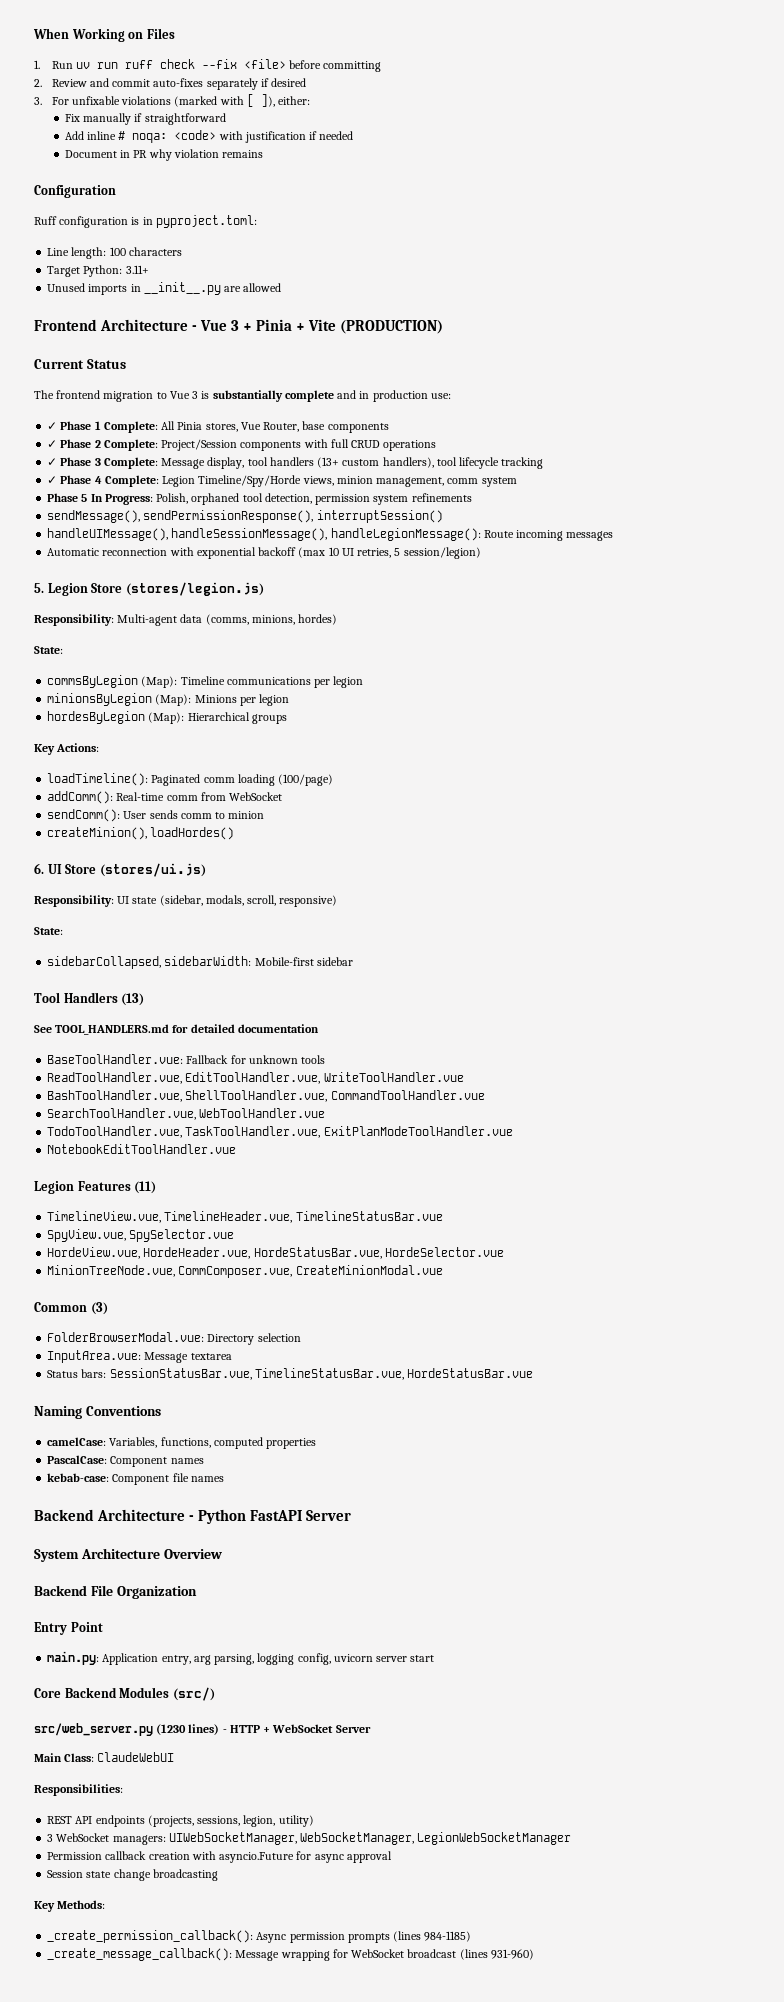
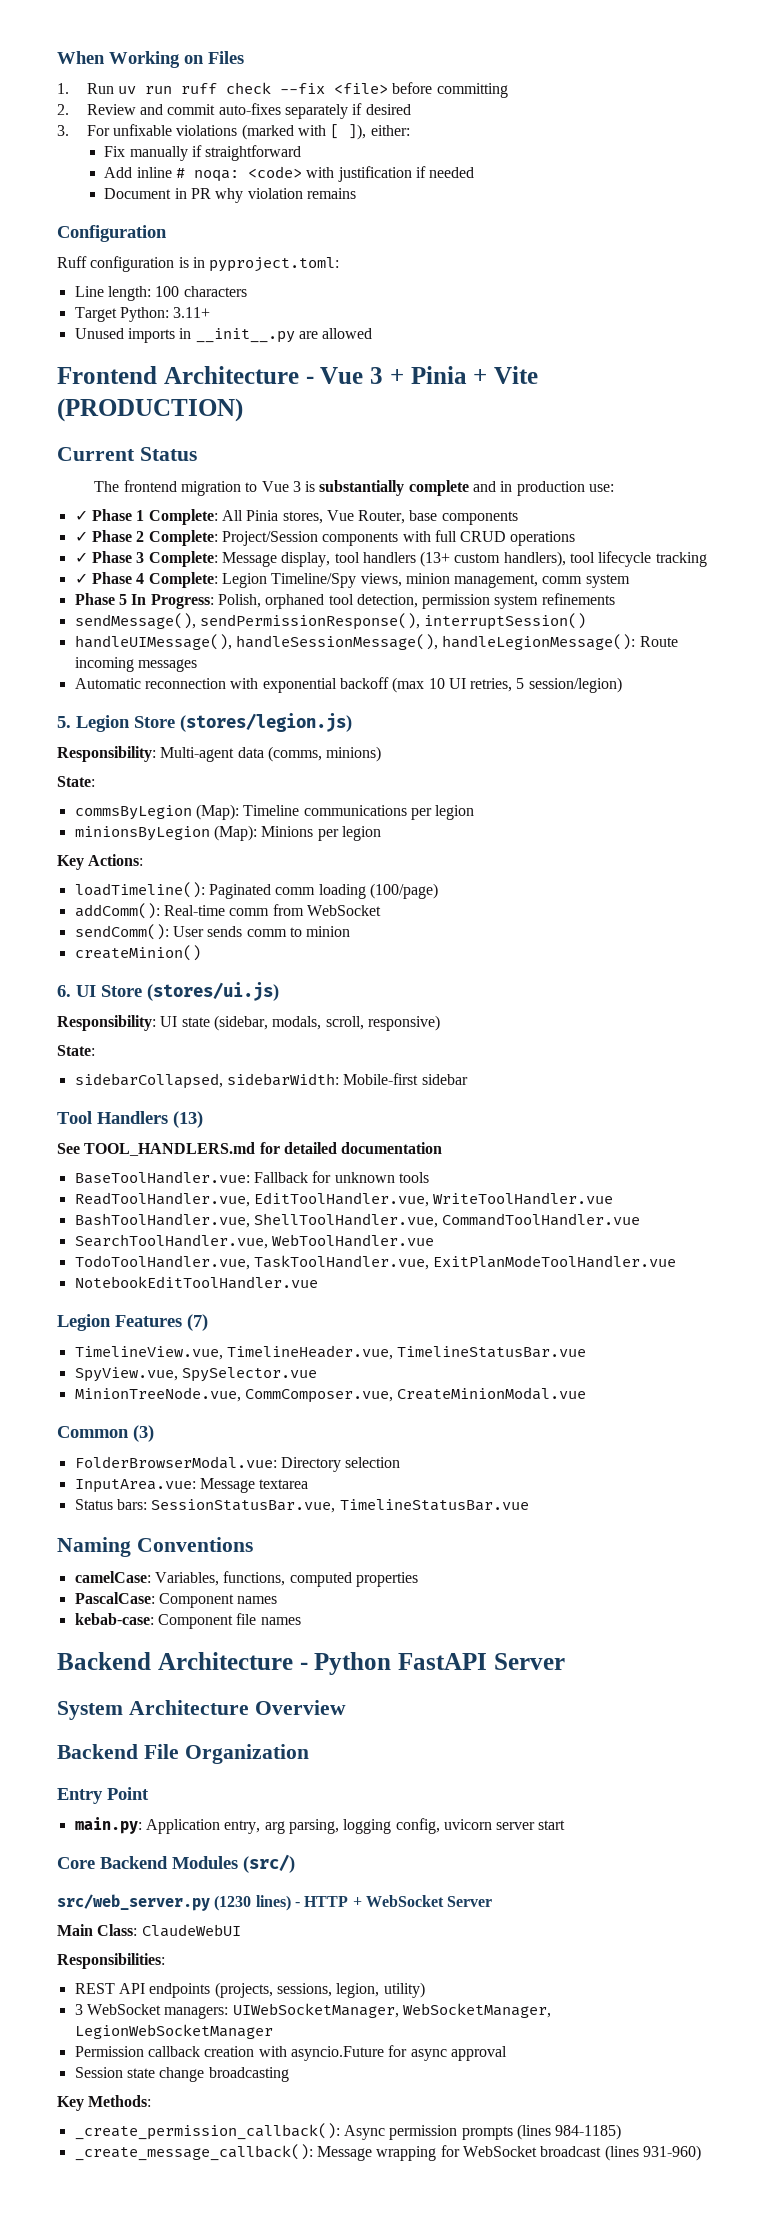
[198,475,302,487] Timeline/Spy/Horde -> [271,573,357,588] Timeline/Spy
[251,614,338,625] minions, hordes) -> [326,746,382,762] minions)
[47,711,287,724] // hordesByLegion (Map): Hierarchical groups -> (381, 833) none
[47,827,235,840] createMinion(), loadHordes() -> [74,945,201,961] createMinion()
[134,1181,157,1194] (11) -> [187,1314,208,1331] (7)
[47,1247,504,1259] // HordeView.vue, HordeHeader.vue, HordeStatusBar.vue, HordeSelector.vue -> (317, 1374) none
[254,1368,534,1380] TimelineStatusBar.vue, HordeStatusBar.vue -> [339,1499,529,1511] TimelineStatusBar.vue

